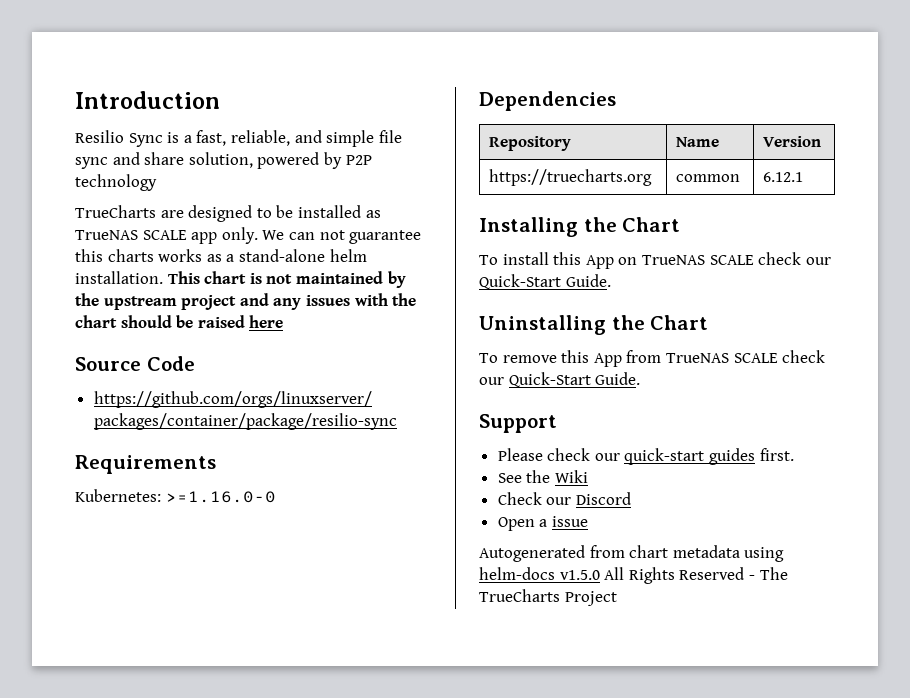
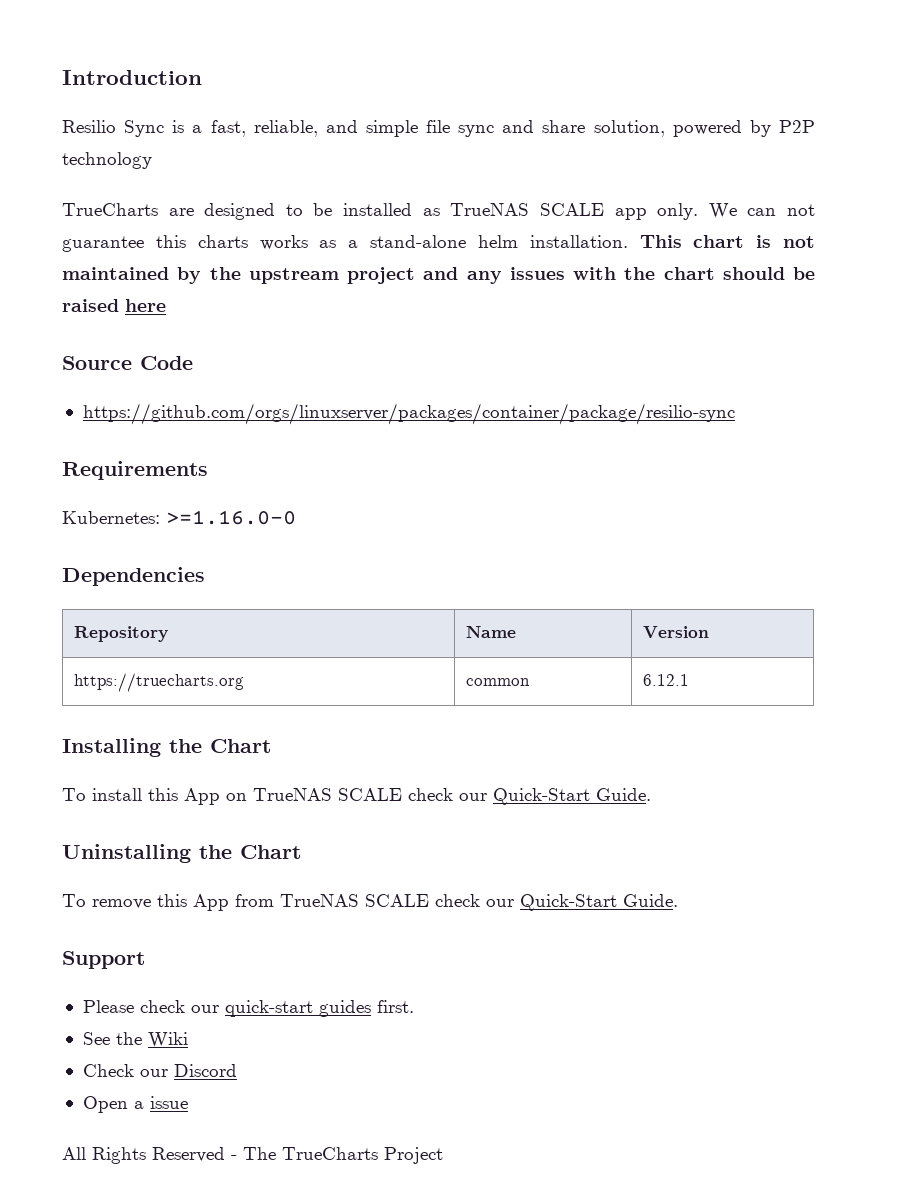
[479,545,785,562] [479,567,600,580] Autogenerated from chart metadata using helm-docs v1.5.0 -> (188, 1102) none

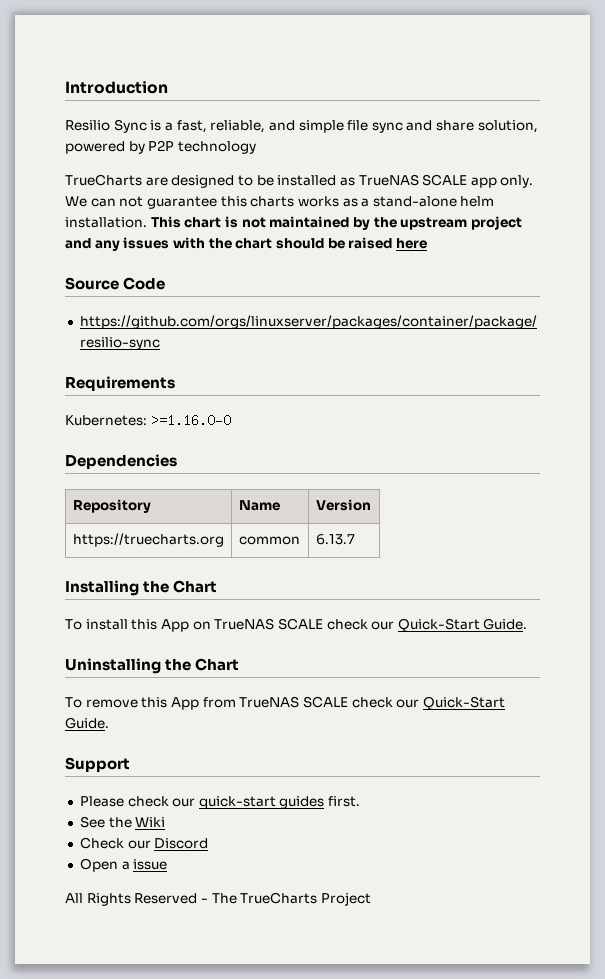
[642,674,689,686] 6.12.1 -> [315,534,355,545] 6.13.7

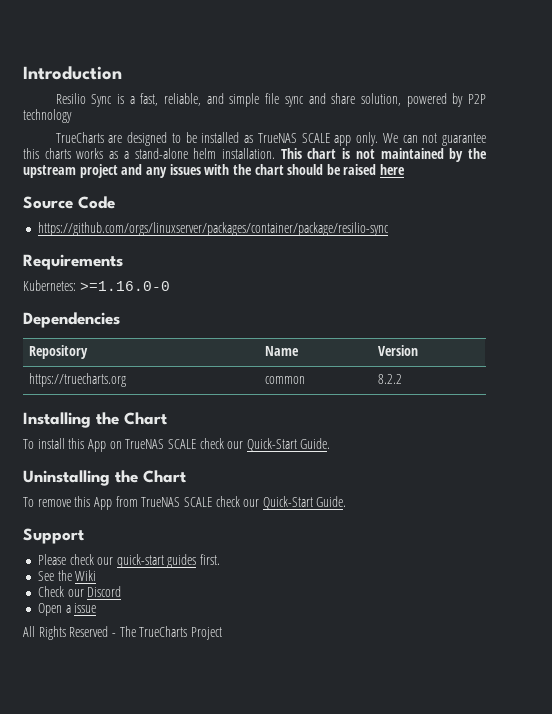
[315,534,355,545] 6.13.7 -> [377,374,402,384] 8.2.2

